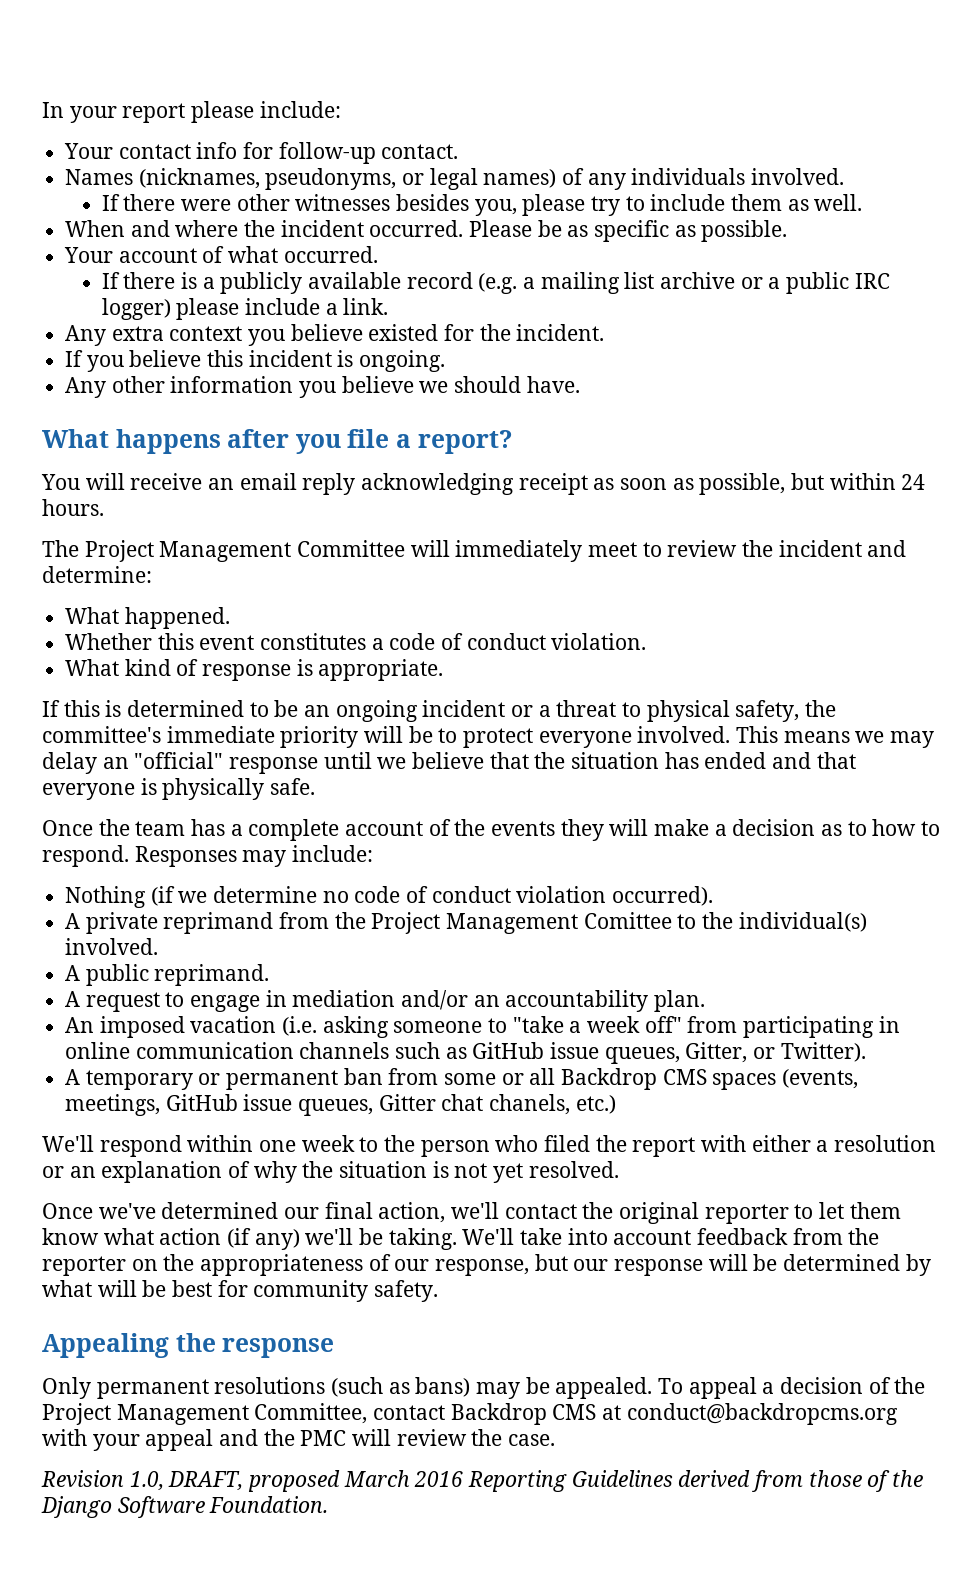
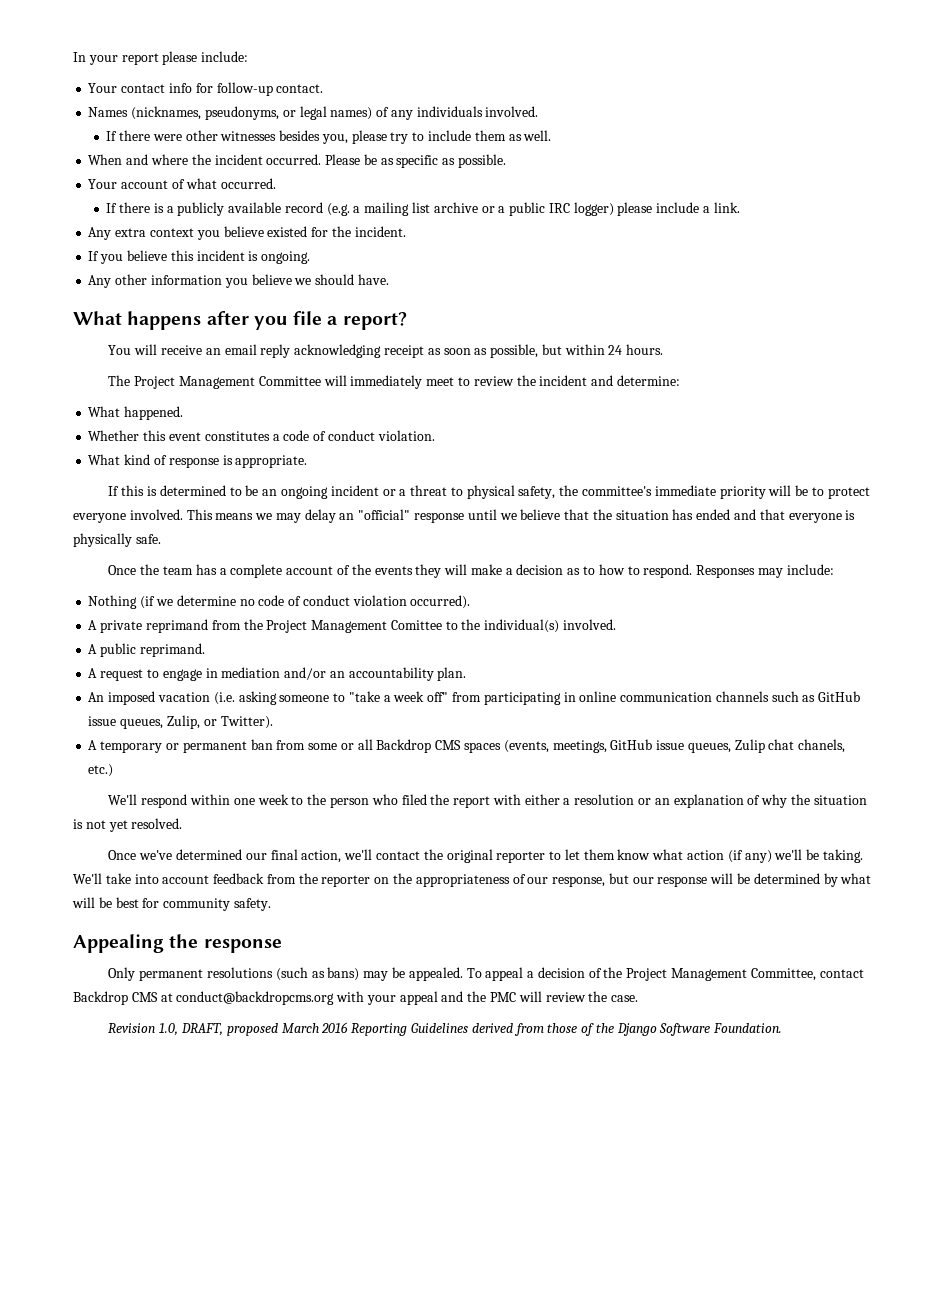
[685,1042,748,1063] Gitter, -> [166,715,200,729] Zulip,
[378,1094,436,1111] Gitter -> [734,739,765,753] Zulip

